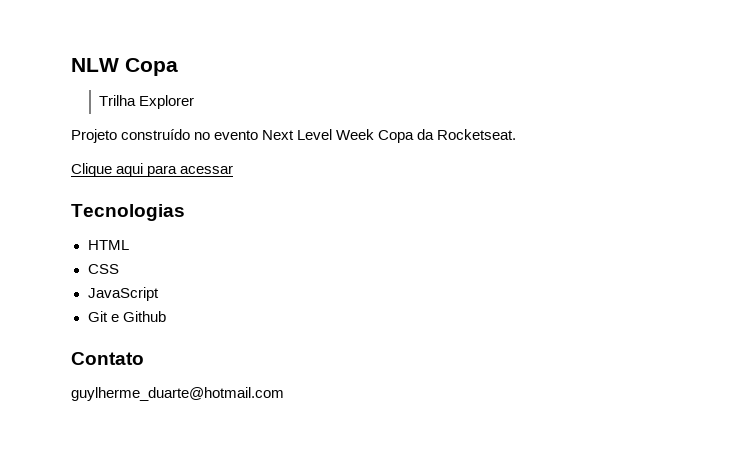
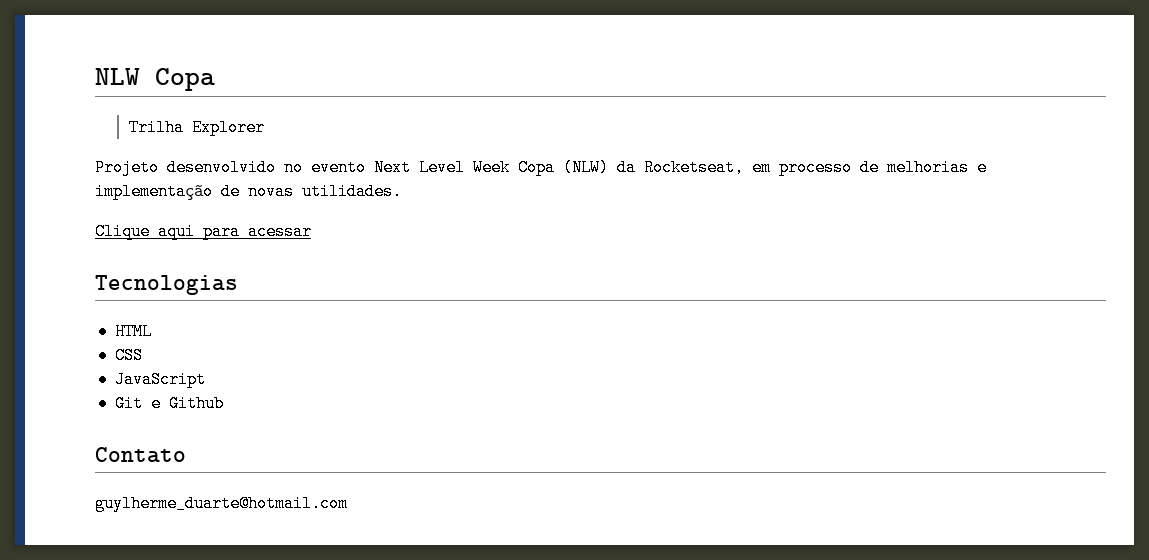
[121,129,191,140] construído -> [167,159,276,176] desenvolvido
[417,129,517,140] da Rocketseat. -> [563,159,987,176] [95,183,402,200] (NLW) da Rocketseat, em processo de melhorias e implementação de novas utilidades.

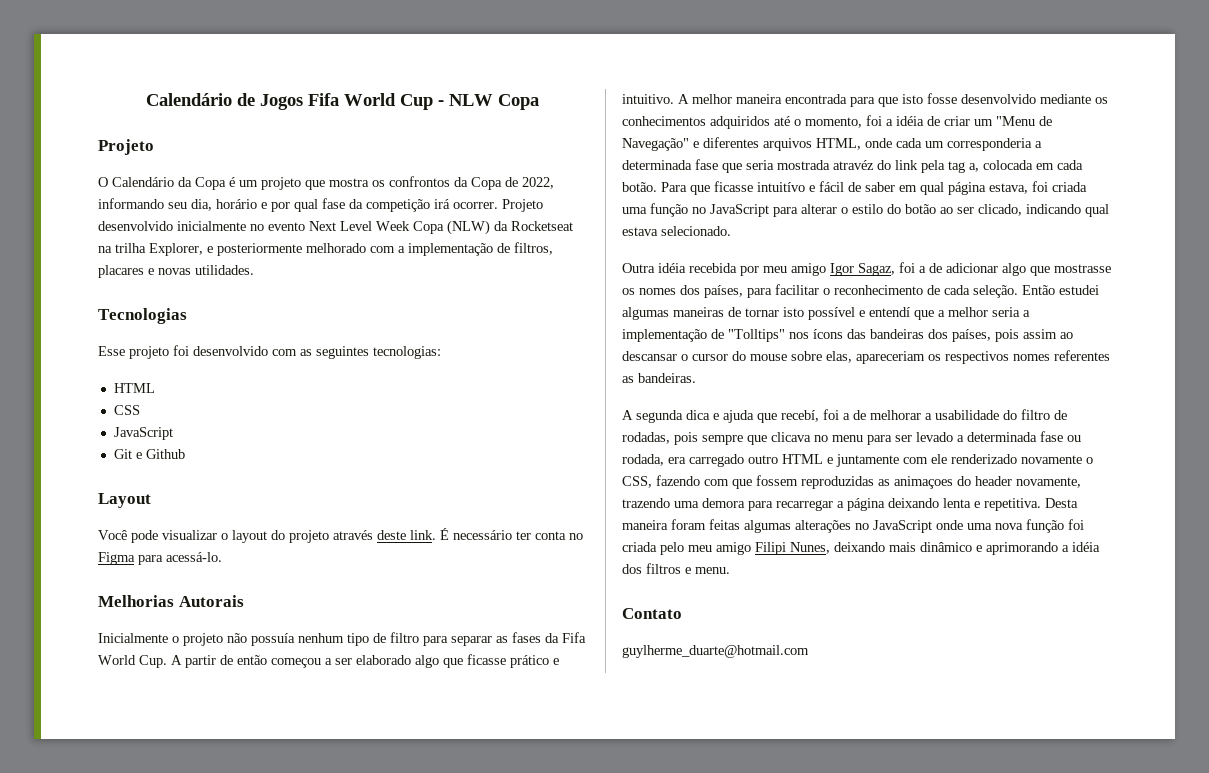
[95,68,215,91] [129,119,266,136] NLW Copa // Trilha Explorer // -> [146,93,539,110] [98,139,154,155] [98,176,554,190] [98,198,498,212] Calendário de Jogos Fifa World Cup - NLW Copa // Projeto // O Calendário da Copa é um projeto que mostra os confrontos da Copa de 2022, informando seu dia, horário e por qual fase da competição irá ocorrer.
(276, 167) none -> [177,221,246,231] inicialmente
[644,159,987,176] [95,183,402,200] [95,223,312,240] [95,275,238,295] Rocketseat, em processo de melhorias e implementação de novas utilidades. // Clique aqui para acessar // Tecnologias -> [511,221,573,231] [98,242,553,256] [98,265,254,278] [98,308,187,324] [98,345,441,359] Rocketseat na trilha Explorer, e posteriormente melhorado com a implementação de filtros, placares e novas utilidades. // Tecnologias // Esse projeto foi desenvolvido com as seguintes tecnologias:
(224, 403) none -> [98,493,151,508] [98,528,583,543] [98,552,222,565] [98,595,244,607] [98,632,586,646] [98,654,559,668] [622,93,1108,107] [622,115,1052,129] [622,137,1042,151] [622,159,1083,173] [622,181,1087,195] [622,203,1109,217] [622,226,731,236] [622,262,1111,276] [622,284,1099,298] [622,307,1030,320] [622,329,1073,342] [622,350,1110,364] [622,373,696,383] [622,409,1067,423] [622,431,1081,445] [622,454,1093,467] [622,475,1081,489] [622,498,1078,511] [622,519,1084,533] [622,542,1100,555] [622,563,730,574] // Layout // Você pode visualizar o layout do projeto através deste link. É necessário ter conta no Figma para acessá-lo. // Melhorias Autorais // Inicialmente o projeto não possuía nenhum tipo de filtro para separar as fases da Fifa World Cup. A partir de então começou a ser elaborado algo que ficasse prático e intuitivo. A melhor maneira encontrada para que isto fosse desenvolvido mediante os conhecimentos adquiridos até o momento, foi a idéia de criar um "Menu de Navegação" e diferentes arquivos HTML, onde cada um corresponderia a determinada fase que seria mostrada atravéz do link pela tag a, colocada em cada botão. Para que ficasse intuitívo e fácil de saber em qual página estava, foi criada uma função no JavaScript para alterar o estilo do botão ao ser clicado, indicando qual estava selecionado. // Outra idéia recebida por meu amigo Igor Sagaz, foi a de adicionar algo que mostrasse os nomes dos países, para facilitar o reconhecimento de cada seleção. Então estudei algumas maneiras de tornar isto possível e entendí que a melhor seria a implementação de "Tolltips" nos ícons das bandeiras dos países, pois assim ao descansar o cursor do mouse sobre elas, apareceriam os respectivos nomes referentes as bandeiras. // A segunda dica e ajuda que recebí, foi a de melhorar a usabilidade do filtro de rodadas, pois sempre que clicava no menu para ser levado a determinada fase ou rodada, era carregado outro HTML e juntamente com ele renderizado novamente o CSS, fazendo com que fossem reproduzidas as animaçoes do header novamente, trazendo uma demora para recarregar a página deixando lenta e repetitiva. Desta maneira foram feitas algumas alterações no JavaScript onde uma nova função foi criada pelo meu amigo Filipi Nunes, deixando mais dinâmico e aprimorando a idéia dos filtros e menu.

